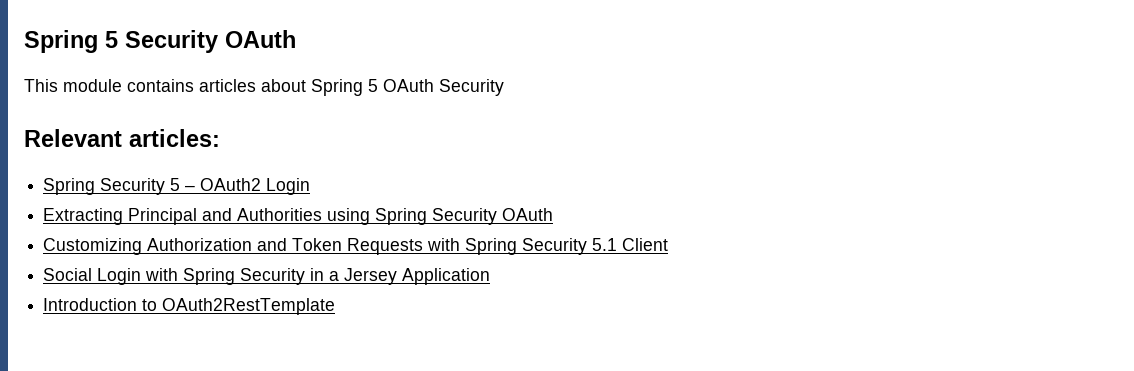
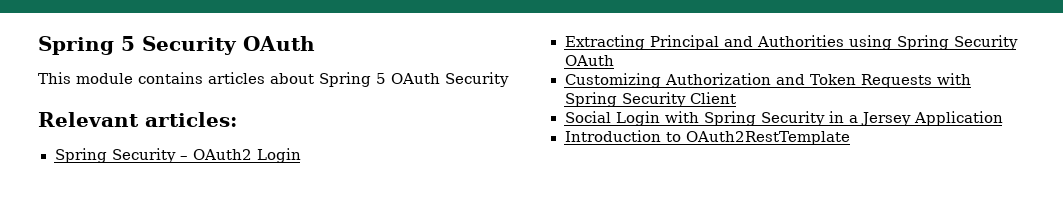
[170,178,181,191] 5 -> (176, 155) none
[592,238,618,251] 5.1 -> (686, 99) none

